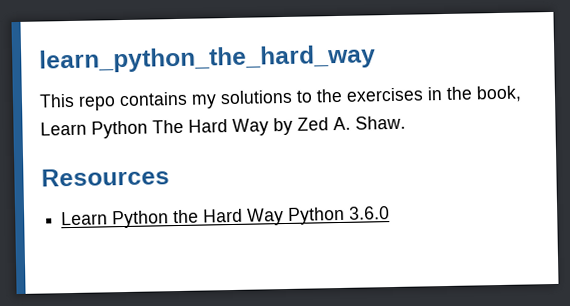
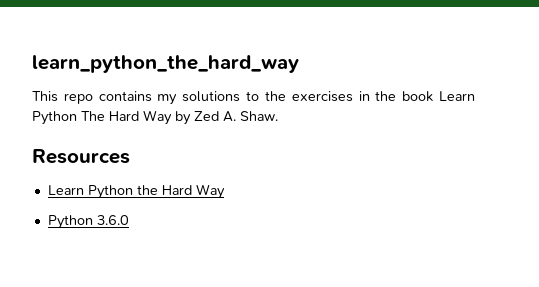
[476,85,522,103] book, -> [402,91,434,102] book
(285, 217) none -> (225, 191) //

